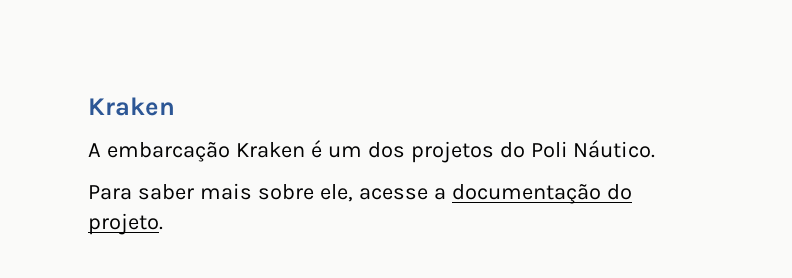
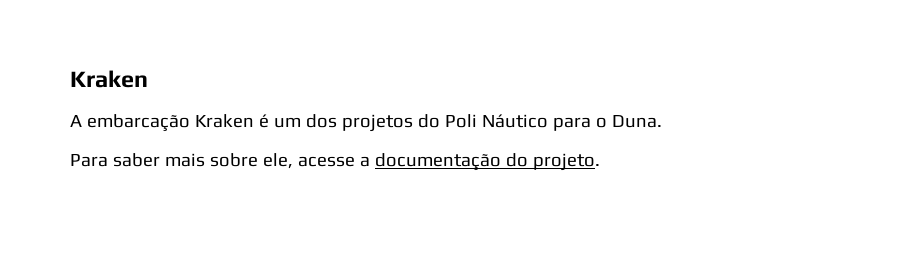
[573,140,656,158] Náutico. -> [481,114,662,131] Náutico para o Duna.

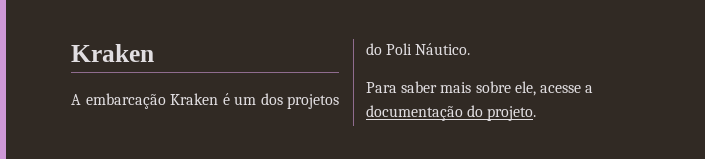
[481,114,662,131] Náutico para o Duna. -> [415,43,471,55] Náutico.

